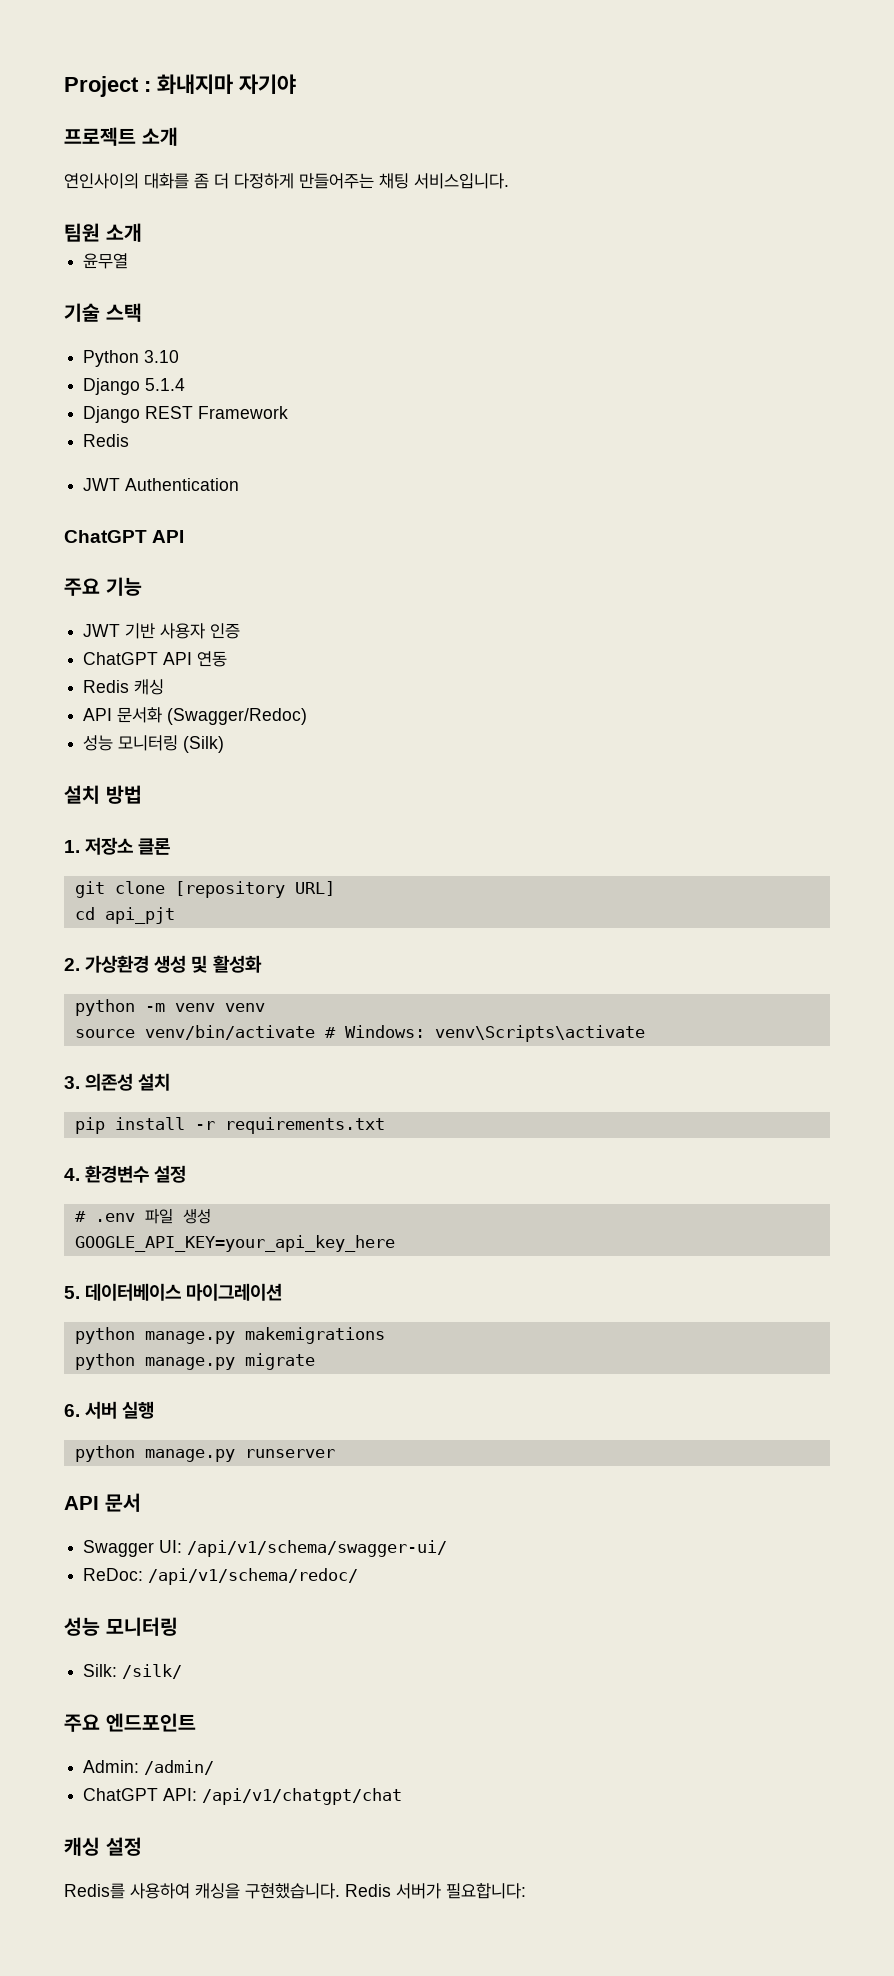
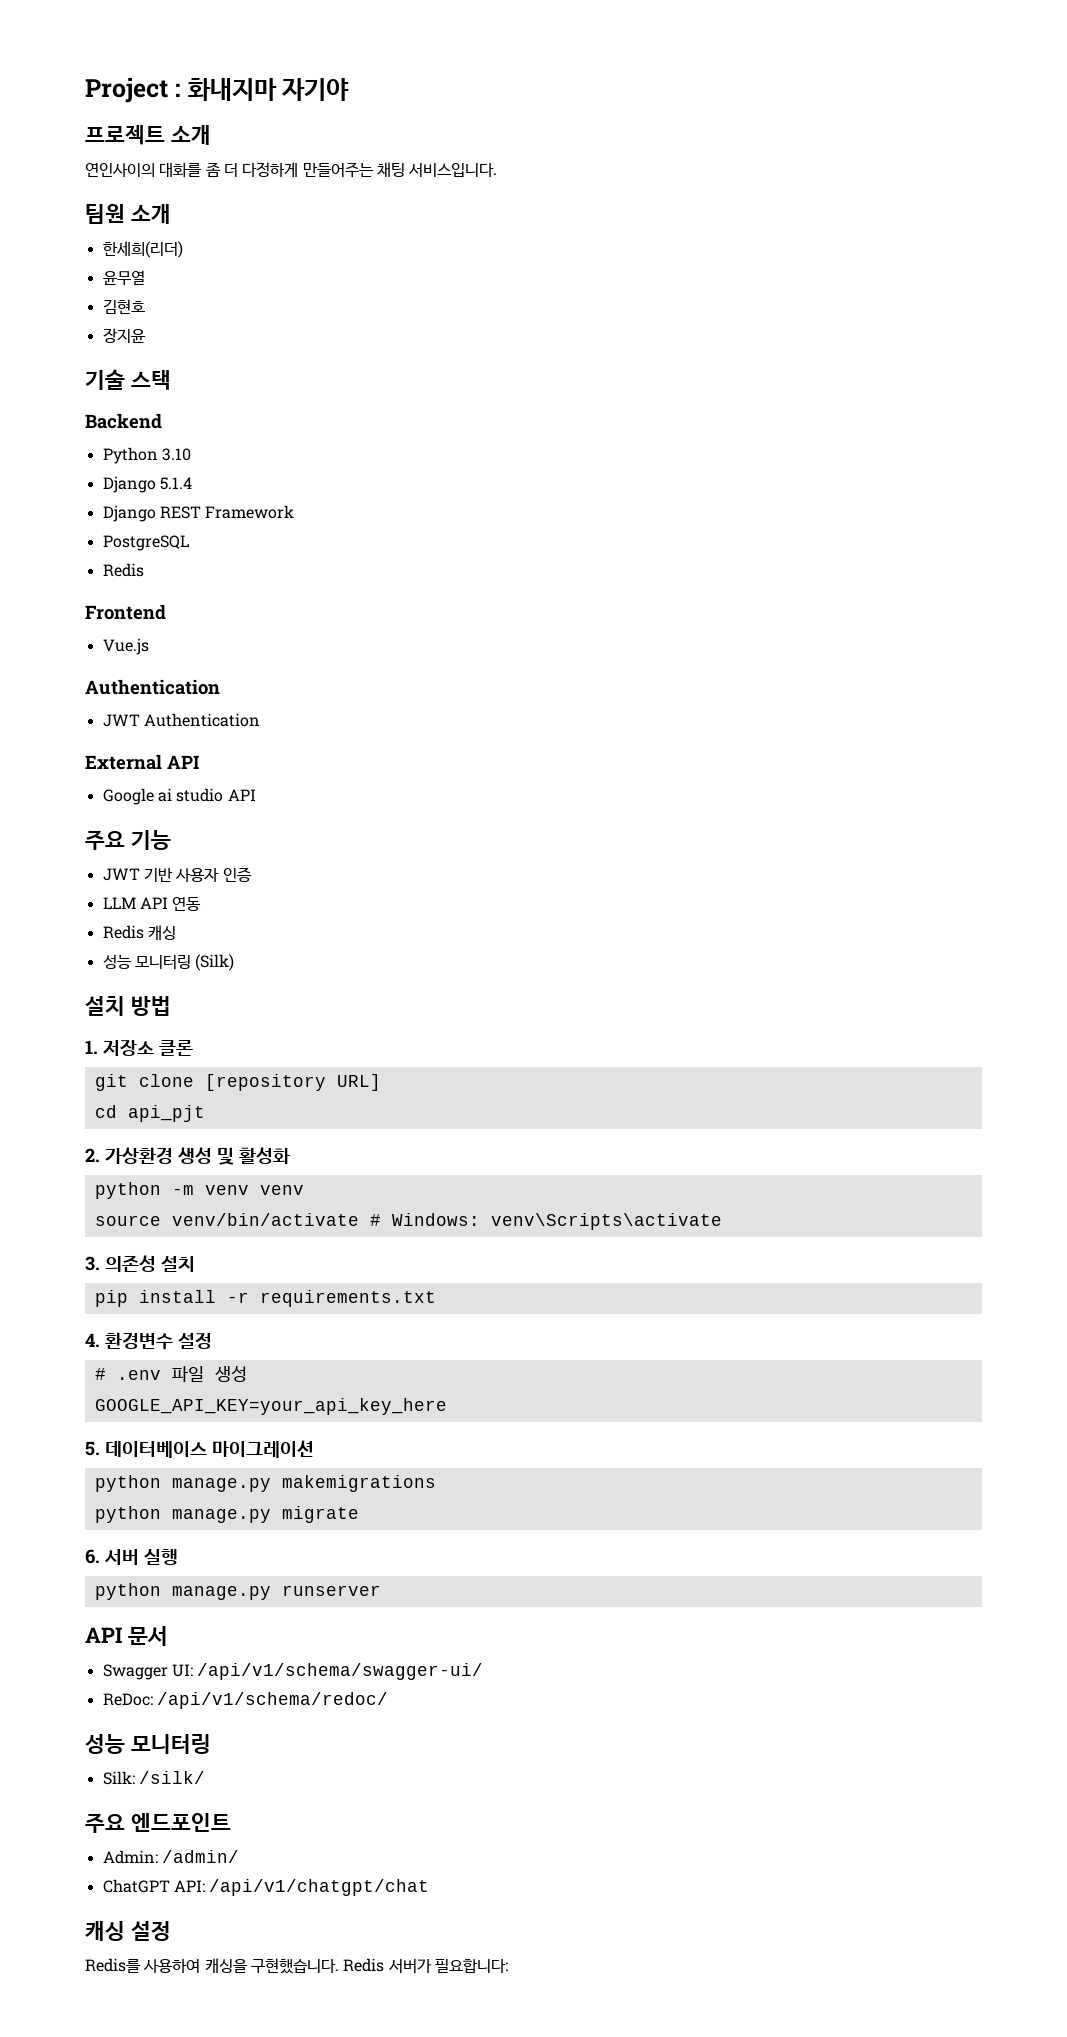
(142, 232) none -> [102,241,183,258] // 한세희(리더)
(129, 261) none -> [102,299,145,314] [102,328,146,343] // 김현호 // 장지윤
(142, 312) none -> [85,413,162,429] // Backend
[83,434,130,447] // Redis -> [102,535,189,551] [102,563,144,577] [85,604,166,620] [102,638,149,655] [85,679,220,695] // PostgreSQL // Redis // Frontend // Vue.js // Authentication
[64,530,147,543] ChatGPT -> [85,754,199,770] [102,788,224,805] External API // Google ai studio
[83,652,159,665] ChatGPT -> [102,897,136,909] LLM
[83,707,308,725] // API 문서화 (Swagger/Redoc) -> (176, 932) none

